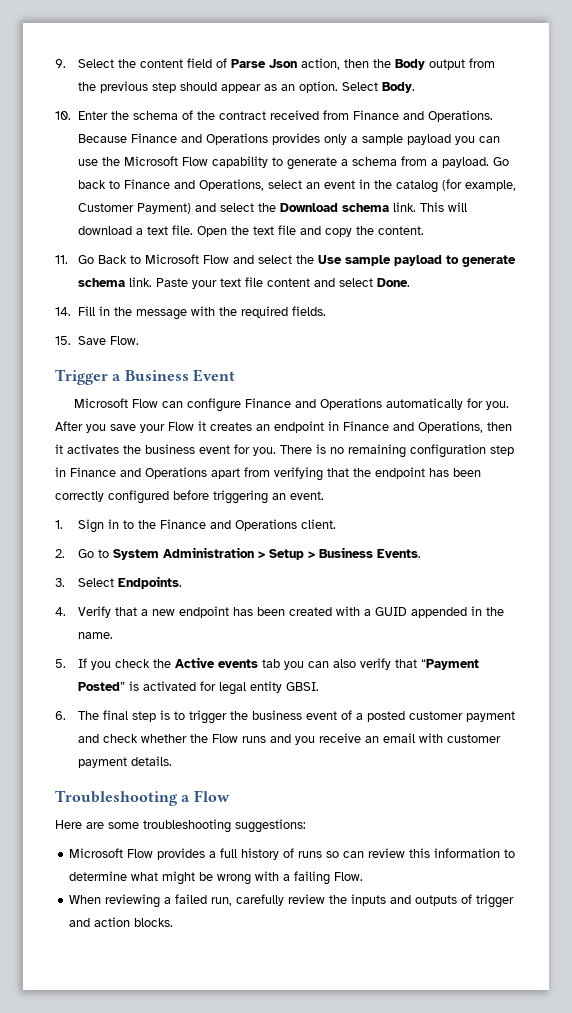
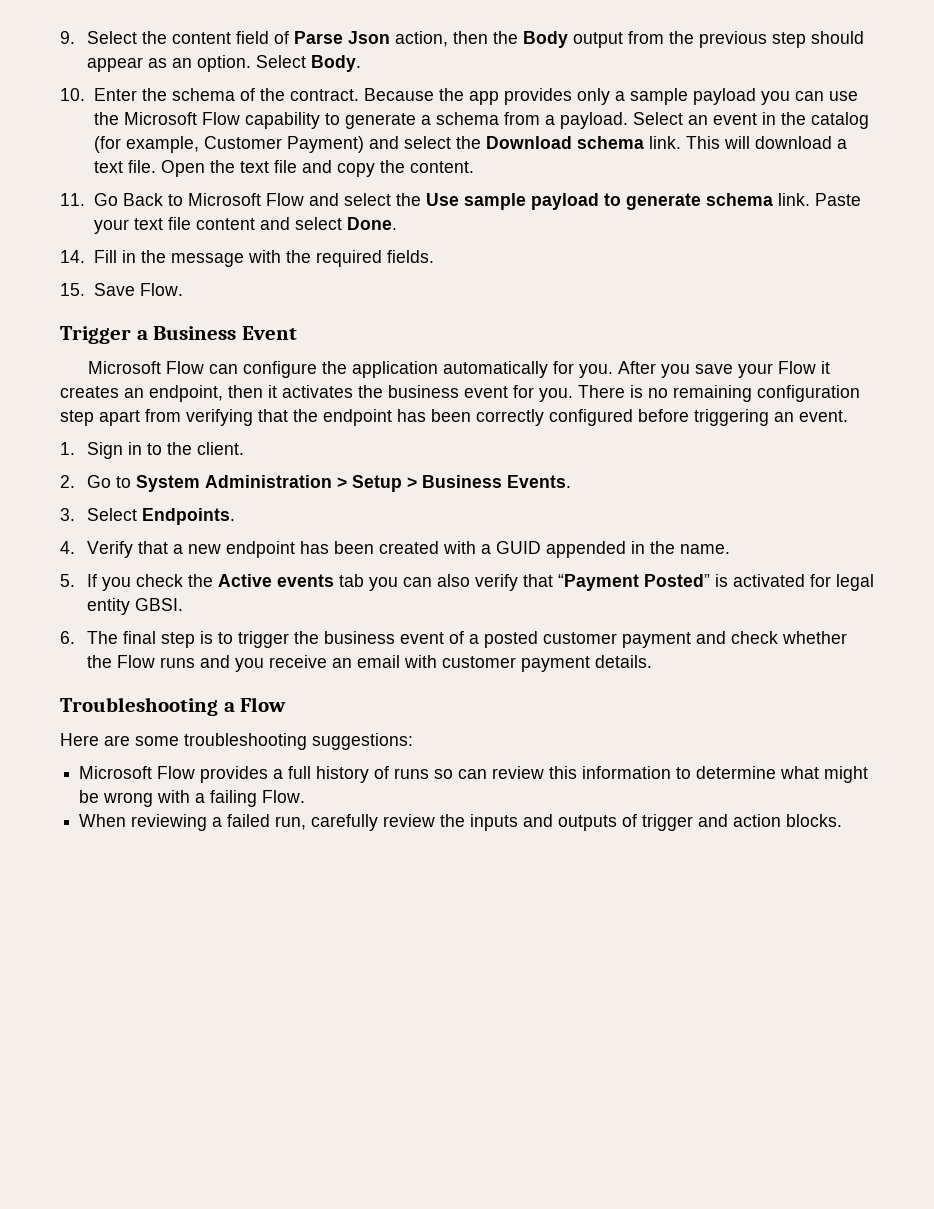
[219,110,494,122] [78,133,269,145] contract received from Finance and Operations. Because Finance and Operations -> [289,88,499,105] contract. Because the app
[493,157,510,166] [78,179,303,191] Go back to Finance and Operations, select -> [632,112,683,125] Select
[244,398,382,410] Finance and Operations -> [321,361,438,378] the application
[274,421,483,433] endpoint in Finance and Operations, -> [149,385,223,402] endpoint,
[55,467,207,479] in Finance and Operations -> (94, 418) none
[160,519,298,531] Finance and Operations -> (192, 448) none

